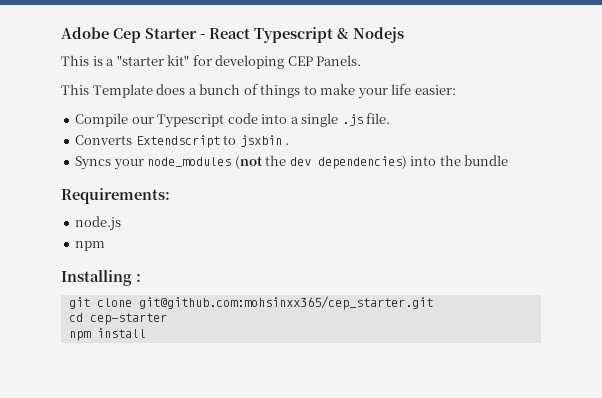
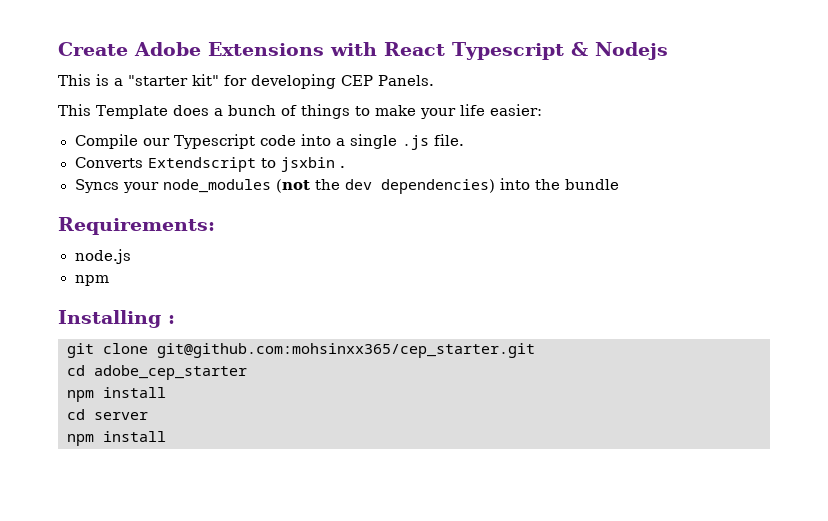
[61,27,205,43] Adobe Cep Starter - -> [58,42,377,56] Create Adobe Extensions with
[89,313,167,325] [68,328,146,341] cep-starter // npm install -> [94,365,247,380] [67,387,166,402] [67,409,148,420] [67,431,166,446] adobe_cep_starter // npm install // cd server // npm install

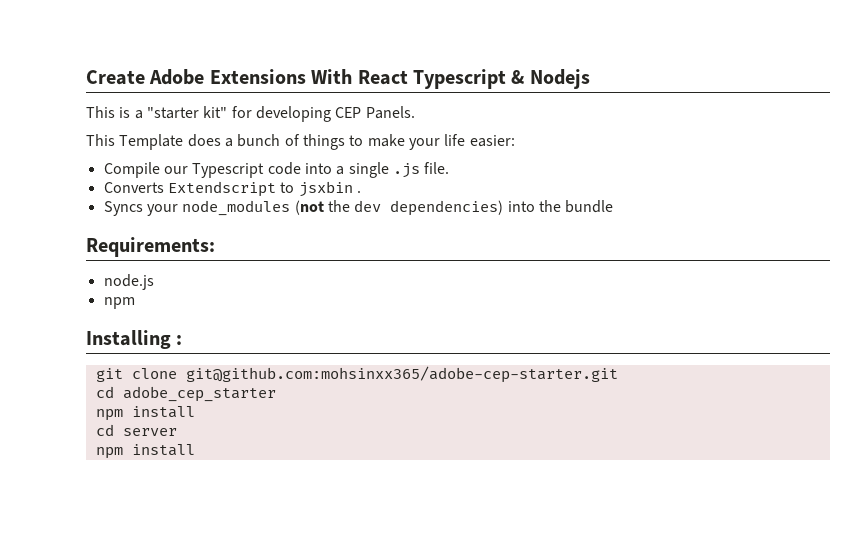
[330,42,377,56] with -> [311,69,353,84] With
[157,343,535,358] git@github.com:mohsinxx365/cep_starter.git -> [185,366,618,383] git@github.com:mohsinxx365/adobe-cep-starter.git

